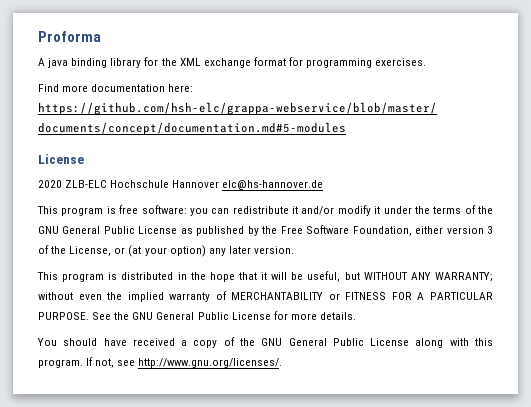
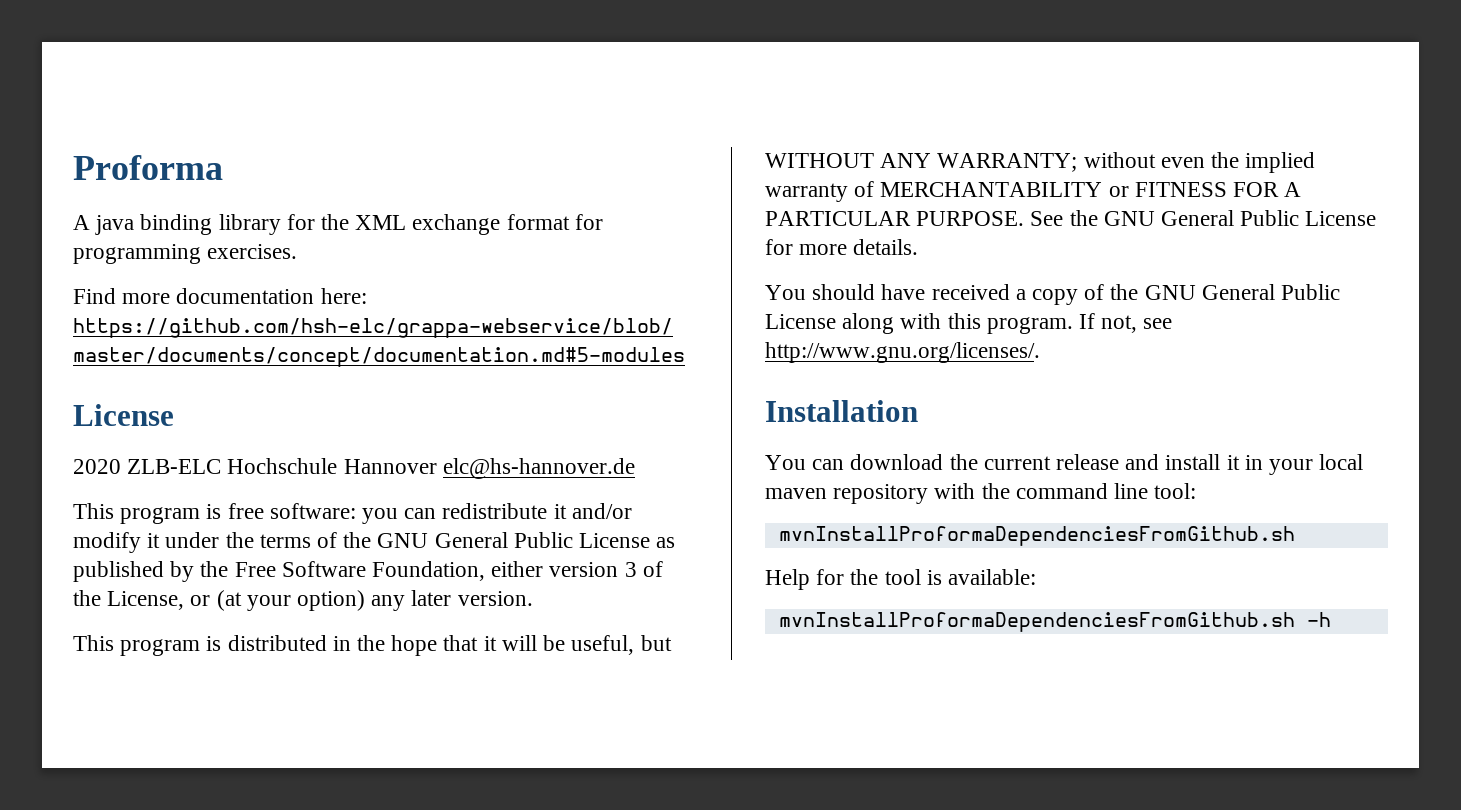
(283, 363) none -> [765,400,918,422] [765,454,1364,475] [765,483,1197,504] [778,526,1295,546] [765,569,1037,590] [778,612,1331,632] // Installation // You can download the current release and install it in your local maven repository with the command line tool: // mvnInstallProformaDependenciesFromGithub.sh // Help for the tool is available: // mvnInstallProformaDependenciesFromGithub.sh -h

